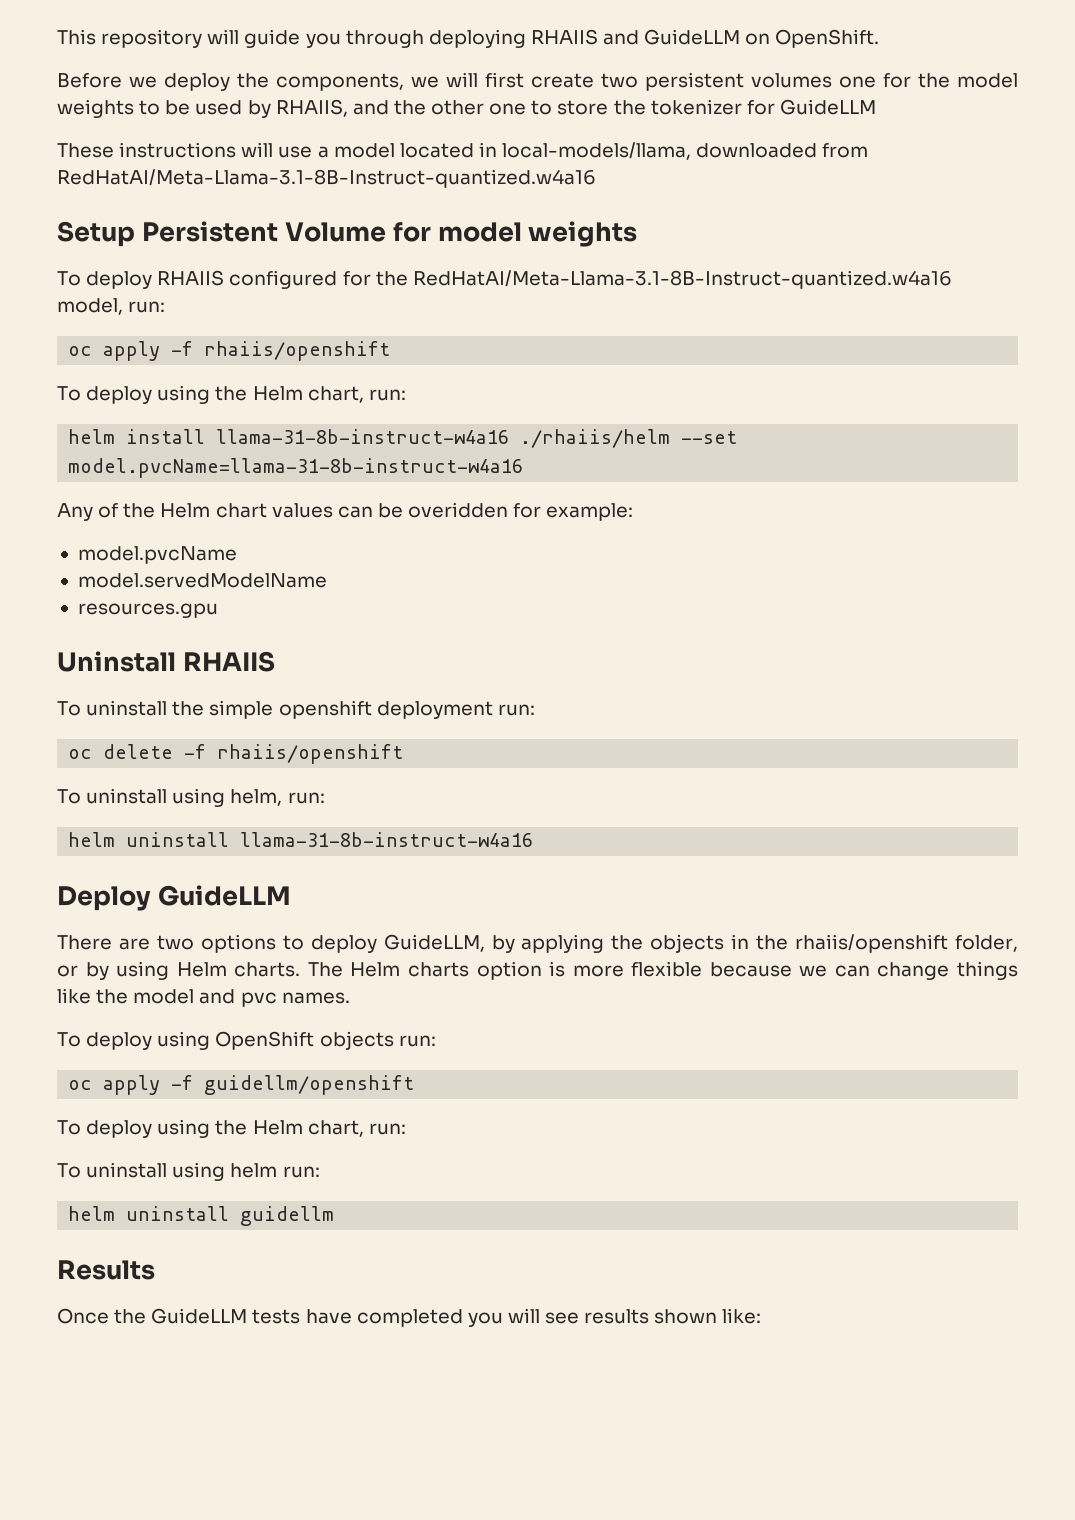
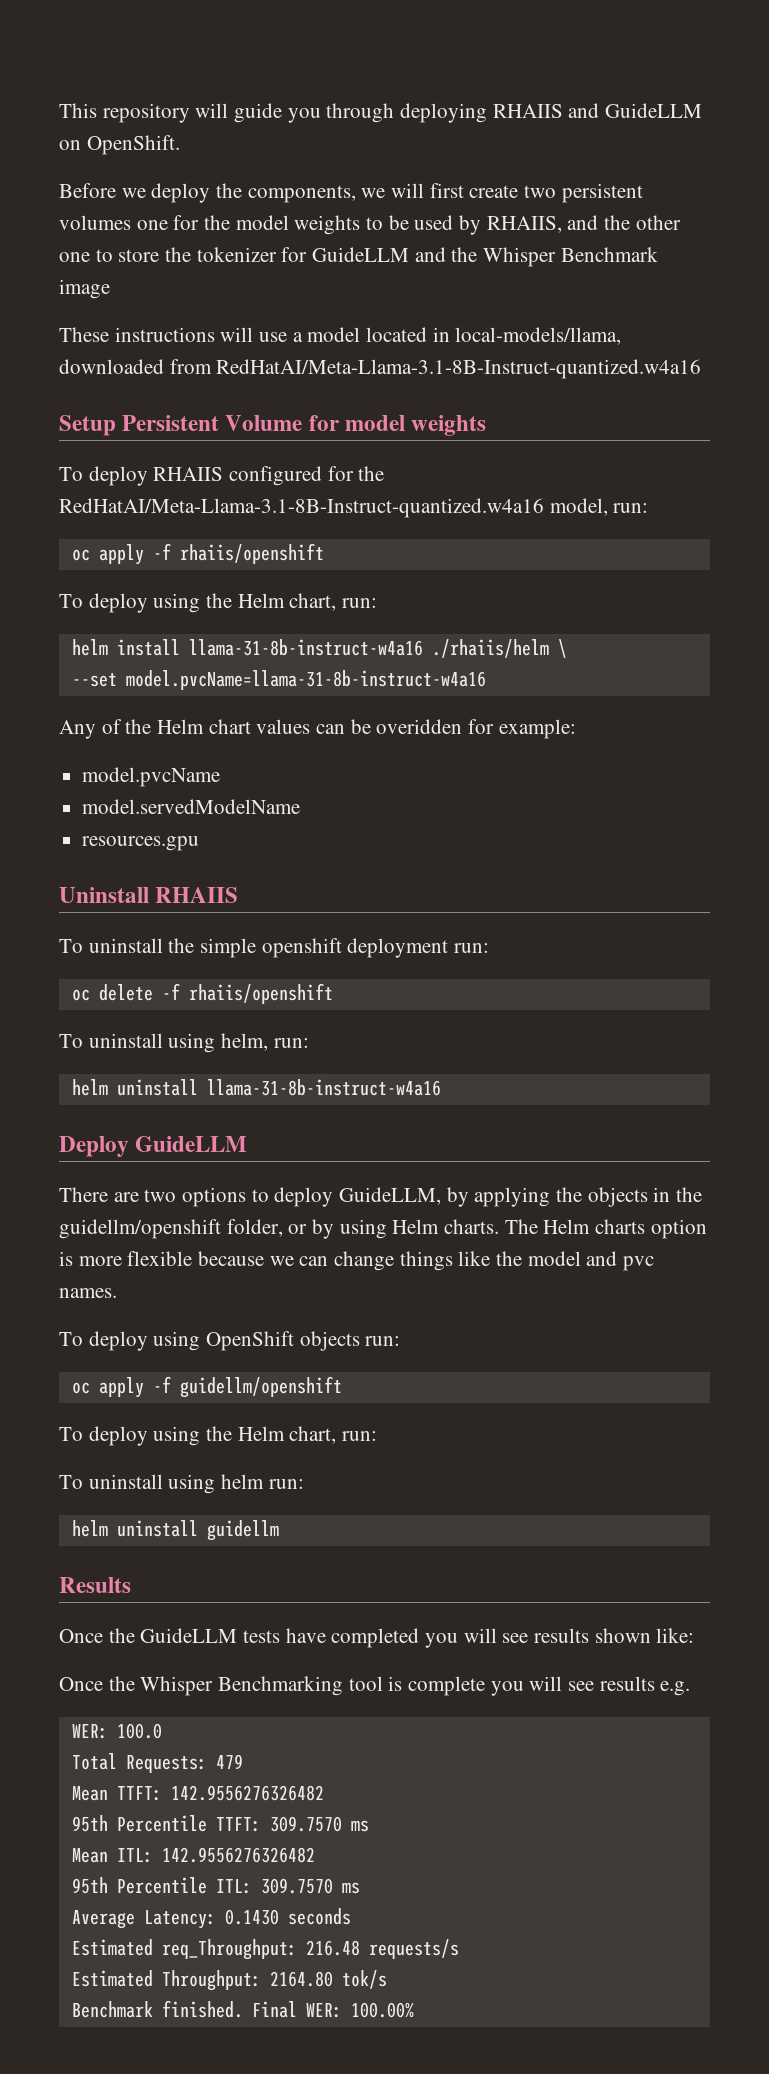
(876, 107) none -> [414,247,658,267] [59,279,110,299] and the Whisper Benchmark image
(671, 438) none -> [557,639,567,658] \ //
[795,934,949,953] rhaiis/openshift -> [59,1219,221,1239] guidellm/openshift
(762, 1316) none -> [59,1676,691,1696] [71,1723,162,1739] [71,1753,243,1773] [71,1785,324,1801] [71,1815,369,1832] [71,1847,315,1863] [71,1877,360,1894] [71,1908,351,1929] [71,1939,459,1960] [71,1970,387,1991] [71,2000,414,2018] // Once the Whisper Benchmarking tool is complete you will see results e.g. // WER: 100.0 // Total Requests: 479 // Mean TTFT: 142.9556276326482 // 95th Percentile TTFT: 309.7570 ms // Mean ITL: 142.9556276326482 // 95th Percentile ITL: 309.7570 ms // Average Latency: 0.1430 seconds // Estimated req_Throughput: 216.48 requests/s // Estimated Throughput: 2164.80 tok/s // Benchmark finished. Final WER: 100.00%

